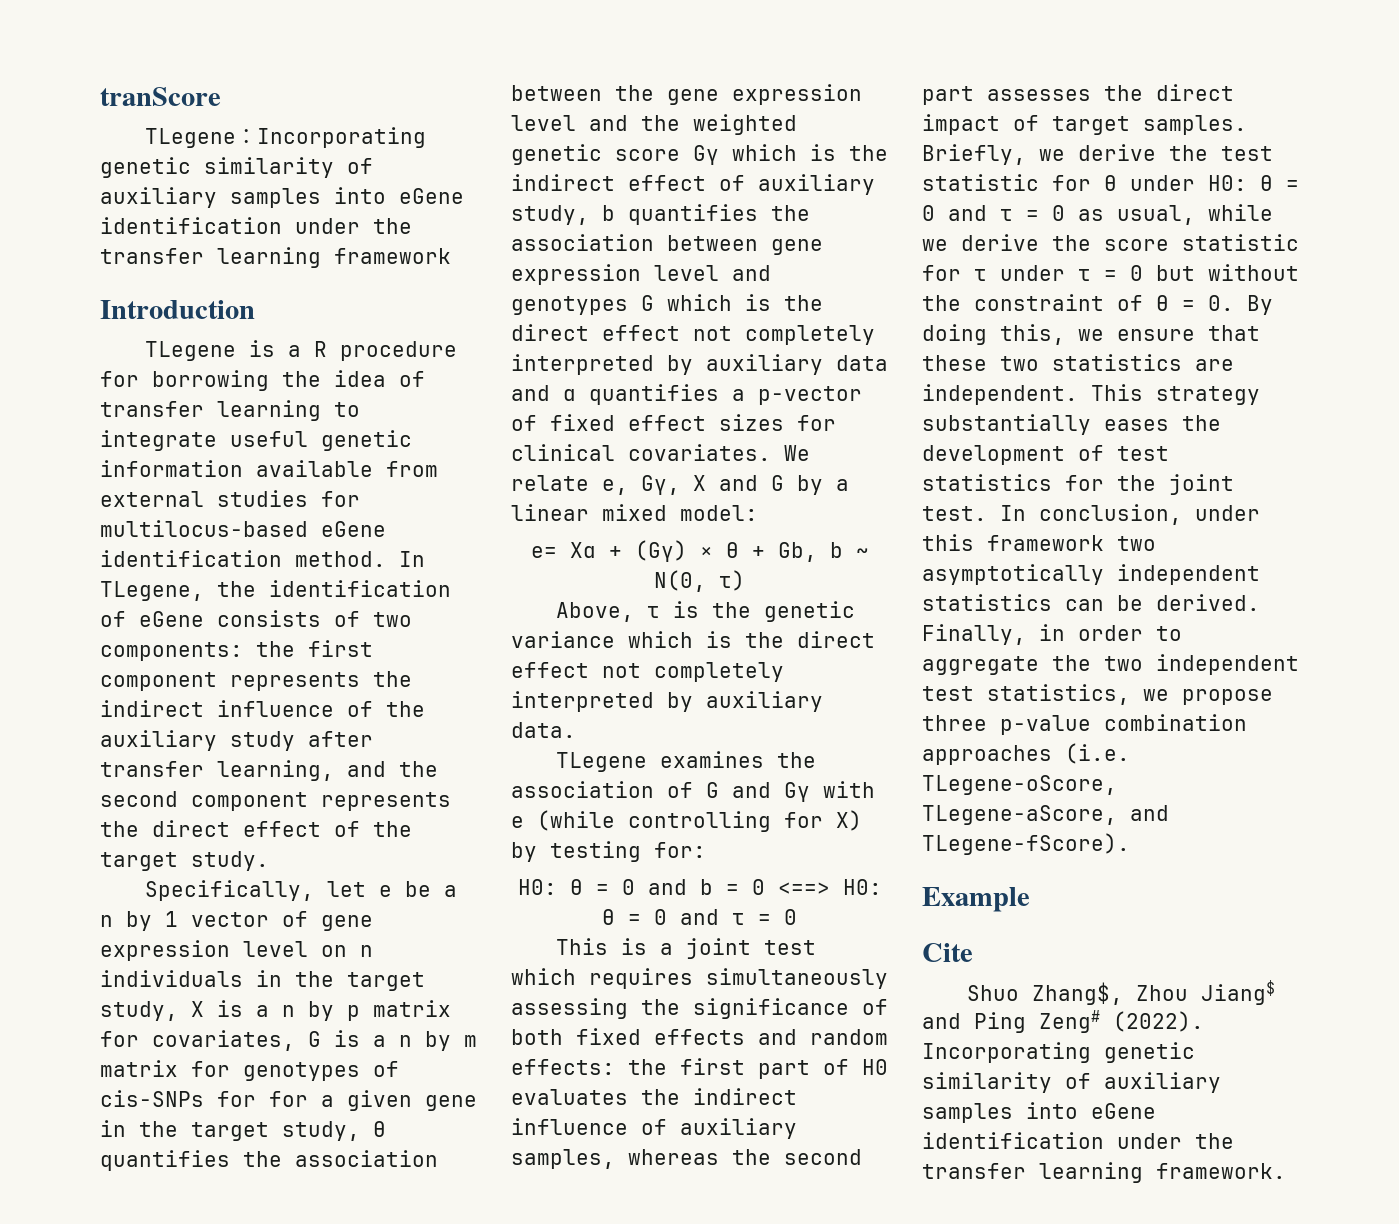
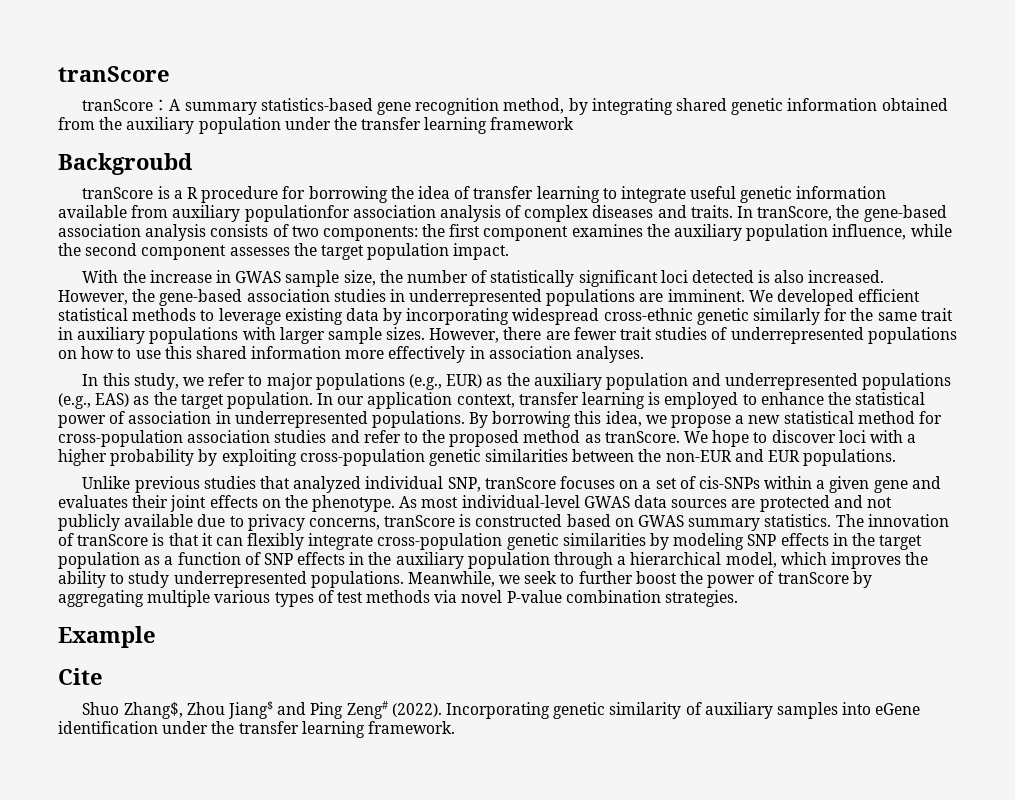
[145,127,427,148] [100,157,373,178] [100,187,464,208] [100,217,282,234] TLegene：Incorporating genetic similarity of auxiliary samples into eGene identification -> [82,98,948,115] [58,117,281,134] tranScore：A summary statistics-based gene recognition method, by integrating shared genetic information obtained from the auxiliary population
[100,300,255,319] [145,341,237,361] Introduction // TLegene -> [58,153,192,175] [82,187,154,199] Backgroubd // tranScore
[100,490,360,507] [100,520,386,537] [100,550,425,567] [100,580,451,601] [100,611,204,627] external studies for multilocus-based eGene identification method. In TLegene, the identification of eGene -> [172,205,947,222] [58,224,207,241] auxiliary populationfor association analysis of complex diseases and traits. In tranScore, the gene-based association analysis
[230,671,412,691] [100,700,425,717] [100,730,373,751] [100,760,438,781] [100,791,451,811] [100,820,412,837] [100,851,269,871] [145,880,458,901] [100,911,373,931] [100,940,373,961] [100,970,425,991] [100,1000,451,1021] [100,1030,477,1051] [100,1060,399,1081] [100,1090,477,1111] [100,1120,386,1141] [100,1150,438,1171] [511,84,862,105] [511,114,797,135] [511,144,888,165] [511,174,875,195] [511,204,810,225] [511,234,823,255] [511,264,771,285] [511,294,823,315] [511,324,875,345] [511,354,888,375] [511,384,862,405] [511,414,836,431] [511,444,810,461] [511,475,849,495] [511,504,758,521] [530,540,869,562] [654,570,745,592] [556,601,856,622] [511,631,875,648] [511,662,784,682] [511,691,823,712] [511,722,576,738] [556,751,817,772] [511,781,875,802] [511,810,862,832] [511,841,706,862] [517,879,882,895] [602,909,797,925] [556,938,817,959] [511,968,888,989] [511,998,888,1019] [511,1028,888,1045] [511,1058,888,1079] [511,1088,797,1105] [511,1118,797,1139] [511,1149,862,1169] [922,84,1234,105] [922,114,1247,135] [922,144,1273,165] [922,174,1299,191] [922,204,1273,225] [922,234,1299,251] [922,264,1299,281] [922,294,1273,315] [922,324,1260,345] [922,354,1234,371] [922,384,1260,405] [922,414,1221,435] [922,445,1169,465] [922,474,1234,495] [922,504,1260,525] [922,534,1156,551] [922,564,1260,585] [922,594,1260,611] [922,624,1182,645] [922,654,1299,675] [922,684,1273,705] [922,714,1247,735] [922,743,1130,765] [922,775,1117,795] [922,805,1169,825] [922,833,1130,855] represents the indirect influence of the auxiliary study after transfer learning, and the second component represents the direct effect of the target study. // Specifically, let e be a n by 1 vector of gene expression level on n individuals in the target study, X is a n by p matrix for covariates, G is a n by m matrix for genotypes of cis-SNPs for for a given gene in the target study, θ quantifies the association between the gene expression level and the weighted genetic score Gγ which is the indirect effect of auxiliary study, b quantifies the association between gene expression level and genotypes G which is the direct effect not completely interpreted by auxiliary data and α quantifies a p-vector of fixed effect sizes for clinical covariates. We relate e, Gγ, X and G by a linear mixed model: // e= Xα + (Gγ) × θ + Gb, b ~ N(0, τ) // Above, τ is the genetic variance which is the direct effect not completely interpreted by auxiliary data. // TLegene examines the association of G and Gγ with e (while controlling for X) by testing for: // H0: θ = 0 and b = 0 <==> H0: θ = 0 and τ = 0 // This is a joint test which requires simultaneously assessing the significance of both fixed effects and random effects: the first part of H0 evaluates the indirect influence of auxiliary samples, whereas the second part assesses the direct impact of target samples. Briefly, we derive the test statistic for θ under H0: θ = 0 and τ = 0 as usual, while we derive the score statistic for τ under τ = 0 but without the constraint of θ = 0. By doing this, we ensure that these two statistics are independent. This strategy substantially eases the development of test statistics for the joint test. In conclusion, under this framework two asymptotically independent statistics can be derived. Finally, in order to aggregate the two independent test statistics, we propose three p-value combination approaches (i.e. TLegene-oScore, TLegene-aScore, and TLegene-fScore). -> [571,224,952,241] [58,243,510,260] [82,270,885,287] [58,289,921,306] [58,308,953,325] [58,327,957,344] [58,346,645,363] [82,373,952,390] [58,392,926,409] [58,411,942,428] [58,430,917,447] [58,449,897,466] [82,476,941,493] [58,495,892,512] [58,514,949,531] [58,533,923,550] [58,552,929,569] [58,571,872,588] [58,590,739,607] examines the auxiliary population influence, while the second component assesses the target population impact. // With the increase in GWAS sample size, the number of statistically significant loci detected is also increased. However, the gene-based association studies in underrepresented populations are imminent. We developed efficient statistical methods to leverage existing data by incorporating widespread cross-ethnic genetic similarly for the same trait in auxiliary populations with larger sample sizes. However, there are fewer trait studies of underrepresented populations on how to use this shared information more effectively in association analyses. // In this study, we refer to major populations (e.g., EUR) as the auxiliary population and underrepresented populations (e.g., EAS) as the target population. In our application context, transfer learning is employed to enhance the statistical power of association in underrepresented populations. By borrowing this idea, we propose a new statistical method for cross-population association studies and refer to the proposed method as tranScore. We hope to discover loci with a higher probability by exploiting cross-population genetic similarities between the non-EUR and EUR populations. // Unlike previous studies that analyzed individual SNP, tranScore focuses on a set of cis-SNPs within a given gene and evaluates their joint effects on the phenotype. As most individual-level GWAS data sources are protected and not publicly available due to privacy concerns, tranScore is constructed based on GWAS summary statistics. The innovation of tranScore is that it can flexibly integrate cross-population genetic similarities by modeling SNP effects in the target population as a function of SNP effects in the auxiliary population through a hierarchical model, which improves the ability to study underrepresented populations. Meanwhile, we seek to further boost the power of tranScore by aggregating multiple various types of test methods via novel P-value combination strategies.

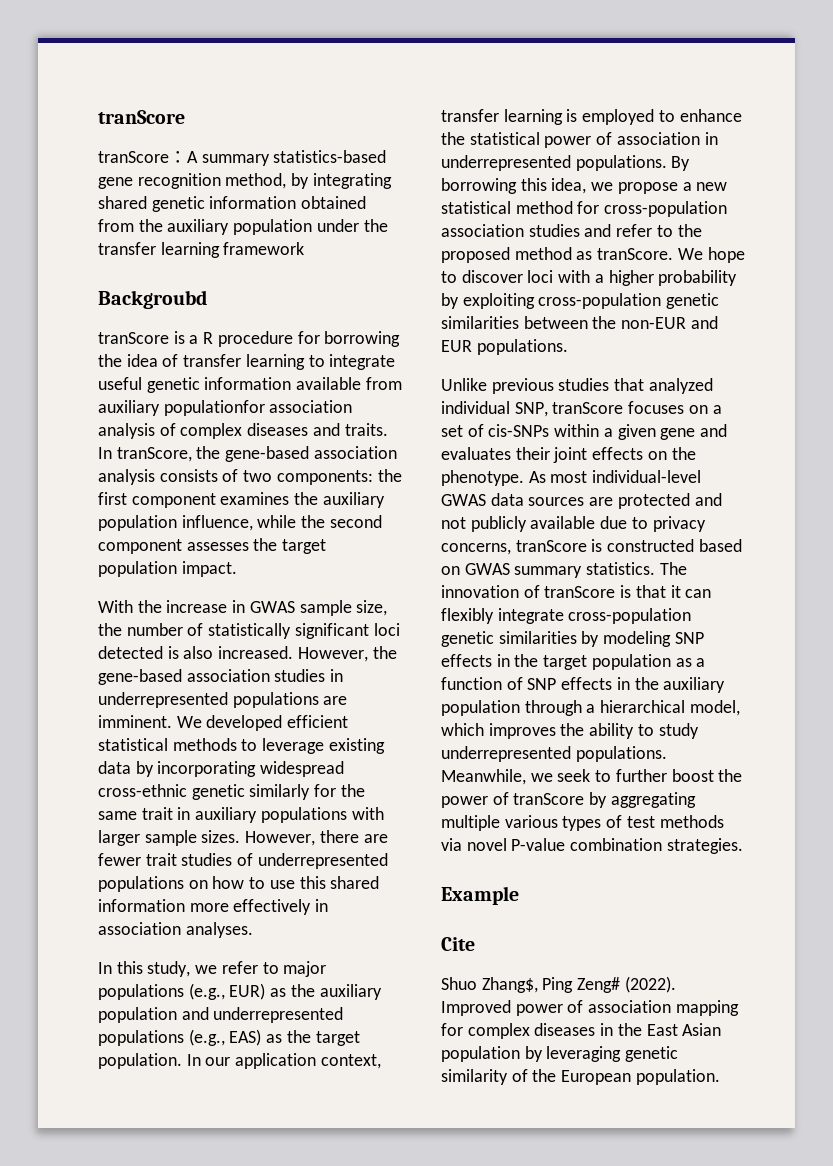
[186,701,921,719] [58,721,455,738] Zhou Jiang$ and Ping Zeng# (2022). Incorporating genetic similarity of auxiliary samples into eGene identification under the transfer learning framework. -> [542,976,676,993] [441,1000,739,1016] [441,1023,722,1039] [441,1046,679,1062] [441,1069,720,1085] Ping Zeng# (2022). Improved power of association mapping for complex diseases in the East Asian population by leveraging genetic similarity of the European population.

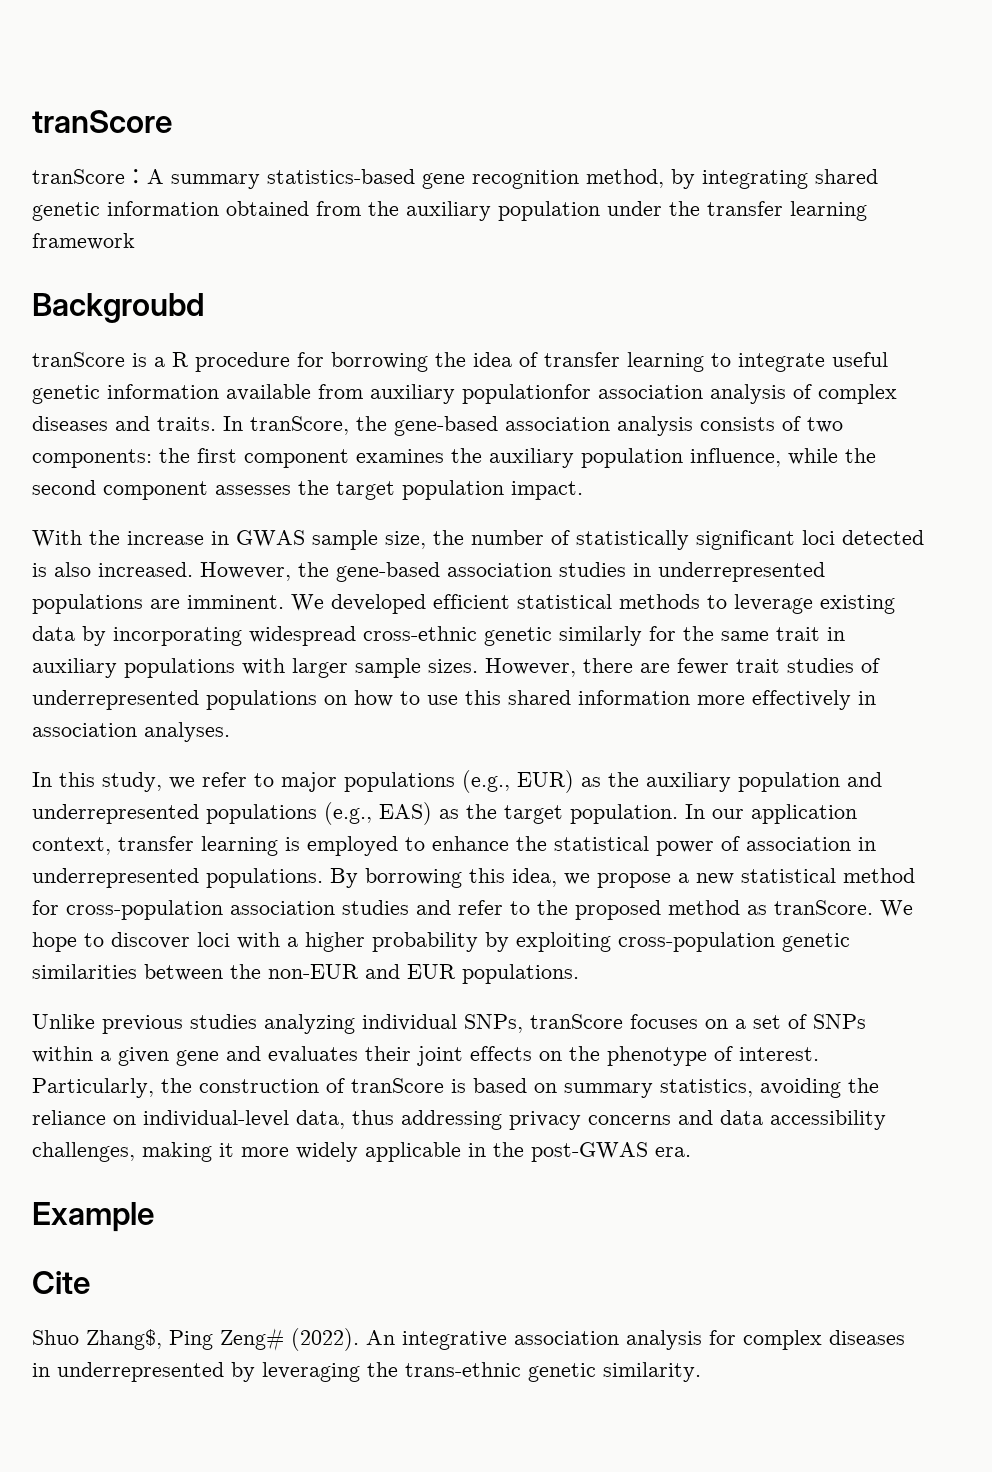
[614,378,713,394] [441,401,548,417] that analyzed individual SNP, -> [264,1014,523,1034] analyzing individual SNPs,
[488,424,550,437] cis-SNPs -> [813,1014,866,1029] SNPs
[441,470,702,486] [441,493,722,509] [441,516,706,532] [441,539,742,555] [441,562,687,578] [441,585,712,598] [441,608,692,624] [441,631,704,647] [441,654,706,670] [441,677,726,693] [441,700,740,716] [441,723,699,739] [441,746,667,762] [441,769,743,785] [441,792,696,808] [441,815,724,831] [441,838,743,854] phenotype. As most individual-level GWAS data sources are protected and not publicly available due to privacy concerns, tranScore is constructed based on GWAS summary statistics. The innovation of tranScore is that it can flexibly integrate cross-population genetic similarities by modeling SNP effects in the target population as a function of SNP effects in the auxiliary population through a hierarchical model, which improves the ability to study underrepresented populations. Meanwhile, we seek to further boost the power of tranScore by aggregating multiple various types of test methods via novel P-value combination strategies. -> [607,1046,819,1066] [32,1078,879,1098] [32,1110,886,1130] [32,1142,691,1162] phenotype of interest. Particularly, the construction of tranScore is based on summary statistics, avoiding the reliance on individual-level data, thus addressing privacy concerns and data accessibility challenges, making it more widely applicable in the post-GWAS era.
[441,1000,739,1016] [441,1023,722,1039] [441,1046,679,1062] [441,1069,720,1085] Improved power of association mapping for complex diseases in the East Asian population by leveraging genetic similarity of the European population. -> [366,1330,905,1350] [32,1362,701,1382] An integrative association analysis for complex diseases in underrepresented by leveraging the trans-ethnic genetic similarity.

